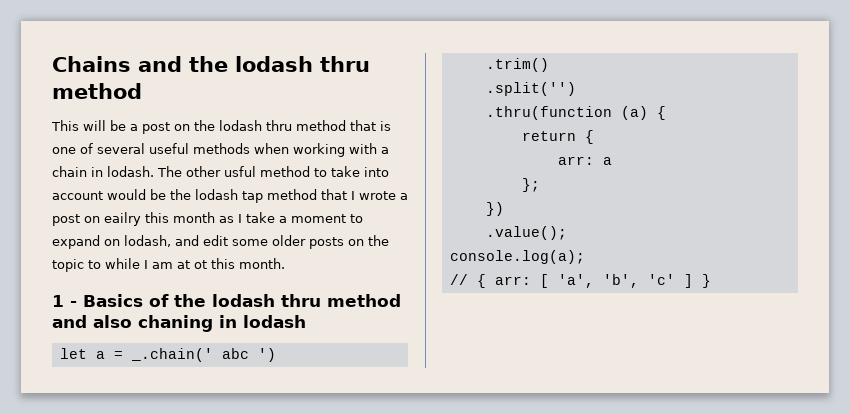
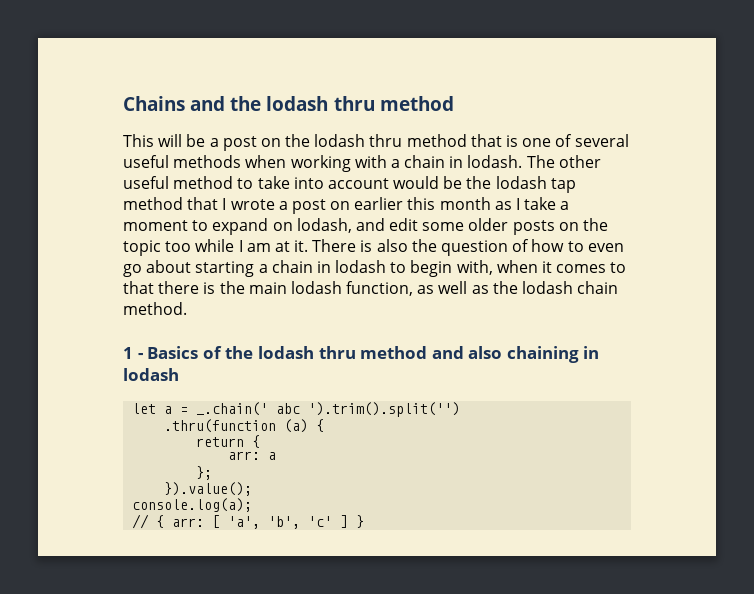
[224,166,256,177] usful -> [123,176,169,189] useful
[104,212,141,226] eailry -> [354,197,404,210] earlier
[88,260,101,269] to -> [165,241,192,252] too
[194,258,285,269] ot this month. -> [294,239,624,256] [123,260,627,277] [123,281,619,296] [123,302,187,315] it. There is also the question of how to even go about starting a chain in lodash to begin with, when it comes to that there is the main lodash function, as well as the lodash chain method.
[138,315,213,332] chaning -> [506,346,579,363] chaining
[257,348,276,362] [485,58,549,72] [485,82,576,96] ') // .trim() // .split('') -> [308,402,461,417] ').trim().split('')
[485,202,504,216] [485,226,567,240] }) // .value(); -> [164,482,253,496] }).value();

